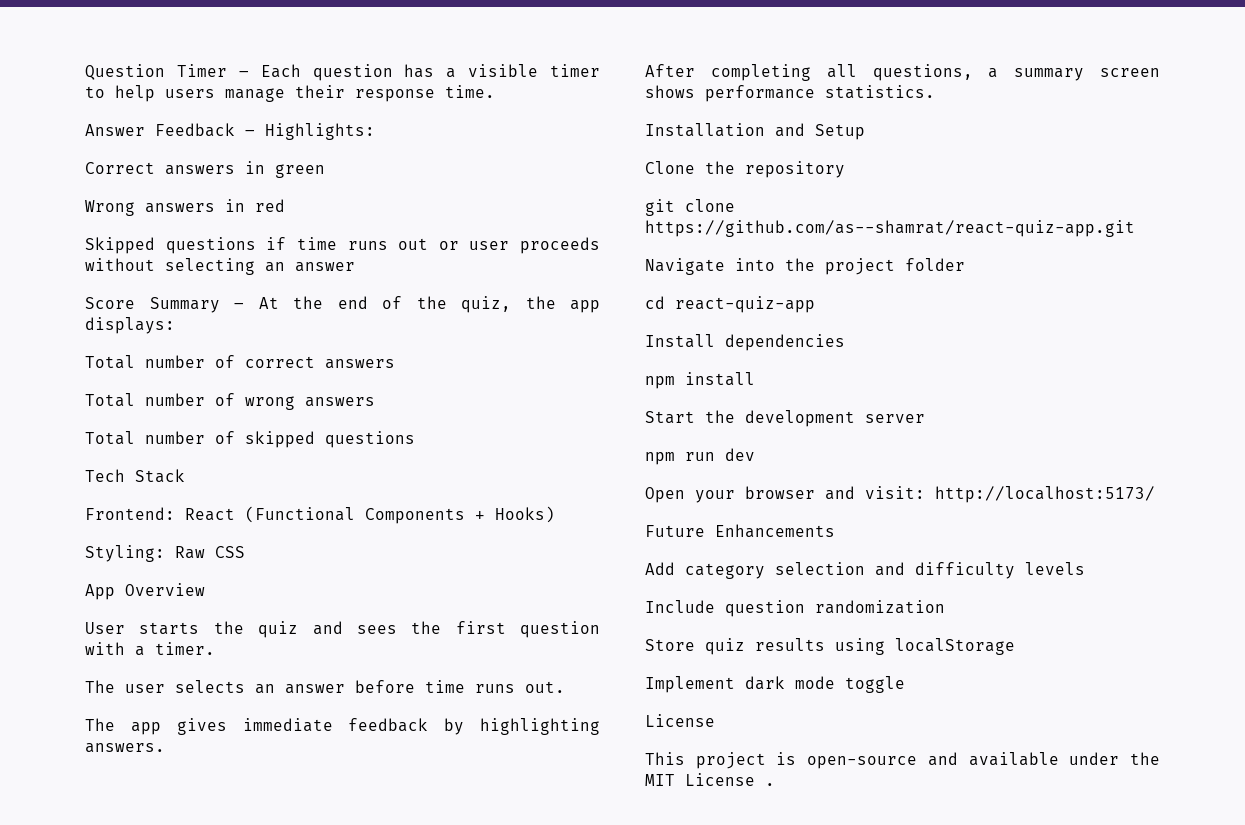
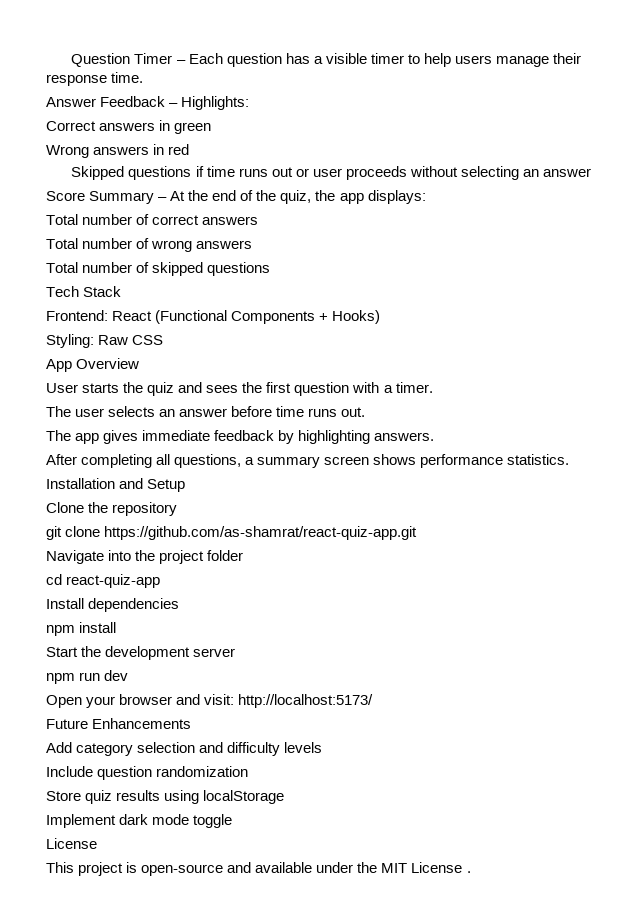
[645,220,1135,237] https://github.com/as--shamrat/react-quiz-app.git -> [104,526,418,540] https://github.com/as-shamrat/react-quiz-app.git

